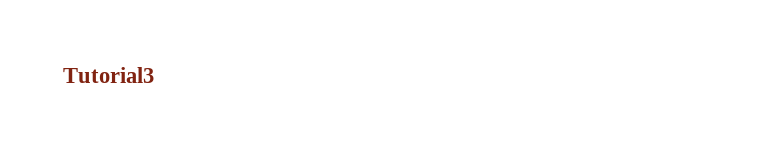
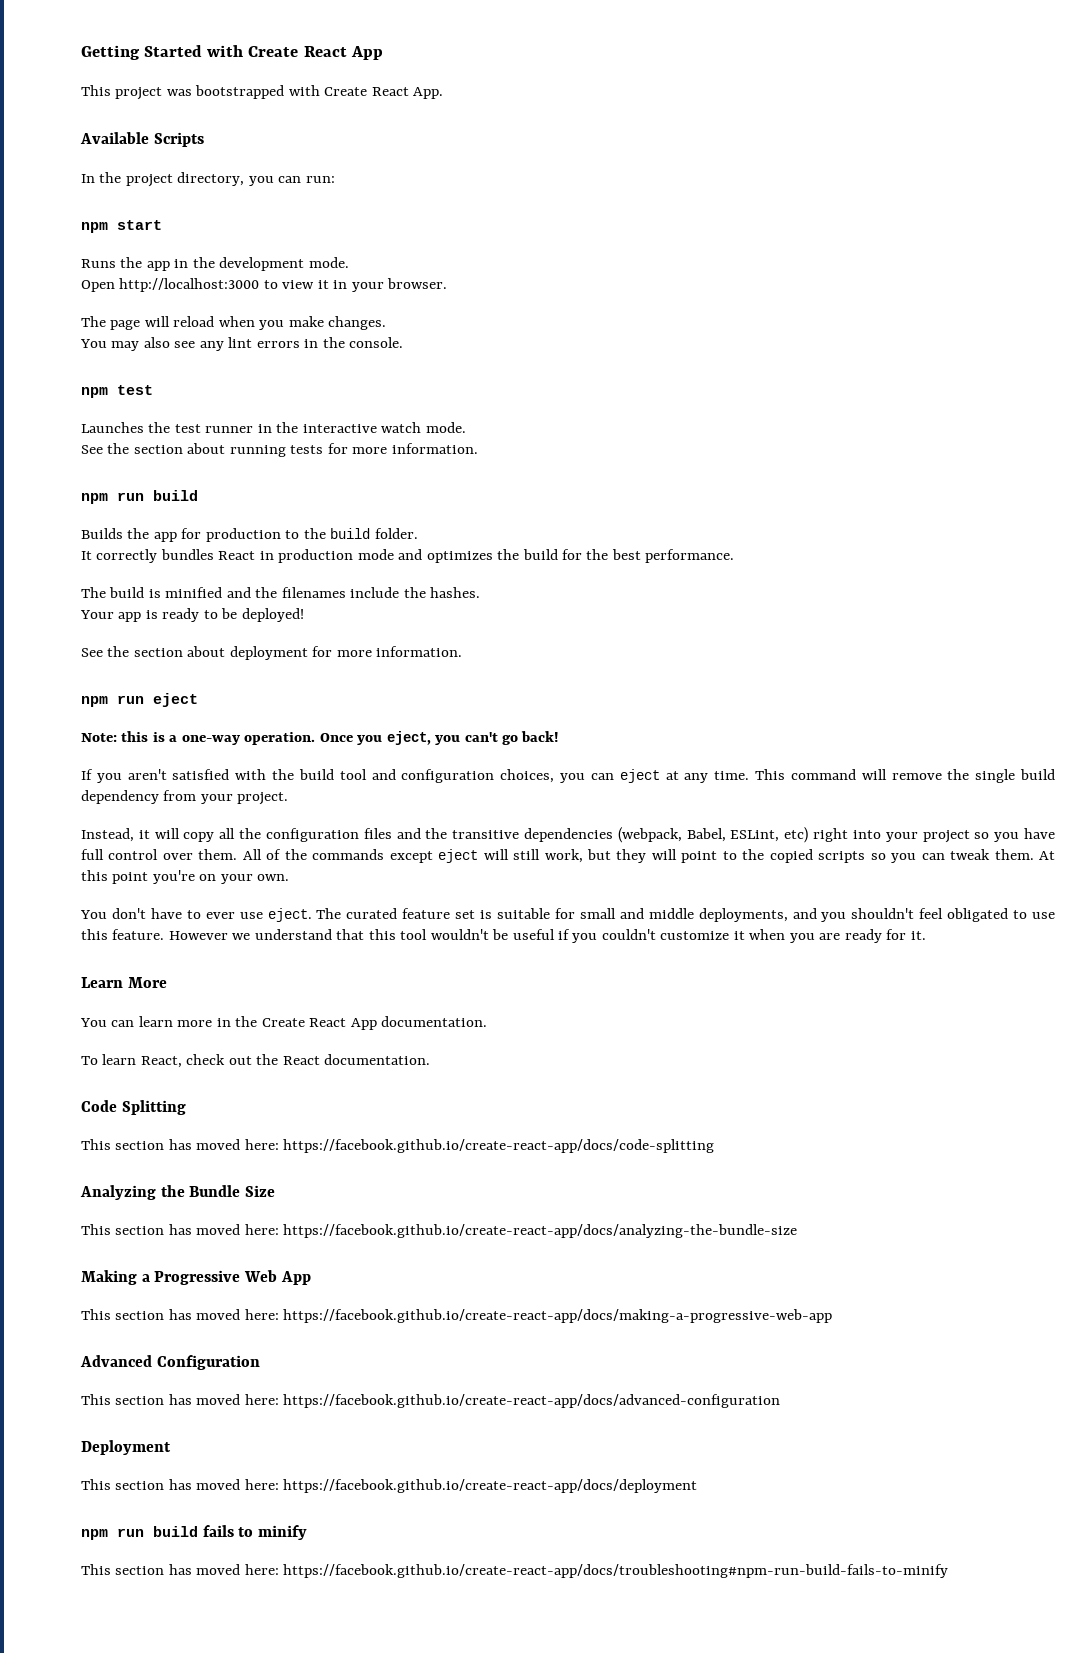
[63,67,154,83] Tutorial3 -> [81,45,383,60] [81,85,444,100] [80,132,204,147] [81,172,335,187] [81,220,162,233] [81,257,349,271] [81,278,448,292] [81,316,387,330] [80,337,404,351] [81,385,153,398] [81,422,466,433] [81,443,478,457] [81,490,198,504] [81,528,418,542] [81,549,735,563] [81,587,481,598] [80,608,304,622] [81,646,463,660] [81,693,198,707] [81,731,560,745] [81,769,1056,783] [81,790,289,805] [81,827,1056,843] [81,849,1055,863] [81,870,290,884] [80,908,1055,922] [81,929,926,943] [81,977,167,988] [80,1016,488,1030] [81,1054,431,1068] [81,1100,186,1115] [81,1139,715,1153] [80,1185,276,1200] [81,1224,798,1238] [81,1270,311,1285] [81,1309,833,1323] [80,1355,260,1370] [81,1394,781,1408] [81,1440,171,1455] [81,1479,698,1493] [81,1525,308,1540] [81,1564,949,1578] Getting Started with Create React App // This project was bootstrapped with Create React App. // Available Scripts // In the project directory, you can run: // npm start // Runs the app in the development mode. // Open http://localhost:3000 to view it in your browser. // The page will reload when you make changes. // You may also see any lint errors in the console. // npm test // Launches the test runner in the interactive watch mode. // See the section about running tests for more information. // npm run build // Builds the app for production to the build folder. // It correctly bundles React in production mode and optimizes the build for the best performance. // The build is minified and the filenames include the hashes. // Your app is ready to be deployed! // See the section about deployment for more information. // npm run eject // Note: this is a one-way operation. Once you eject, you can't go back! // If you aren't satisfied with the build tool and configuration choices, you can eject at any time. This command will remove the single build dependency from your project. // Instead, it will copy all the configuration files and the transitive dependencies (webpack, Babel, ESLint, etc) right into your project so you have full control over them. All of the commands except eject will still work, but they will point to the copied scripts so you can tweak them. At this point you're on your own. // You don't have to ever use eject. The curated feature set is suitable for small and middle deployments, and you shouldn't feel obligated to use this feature. However we understand that this tool wouldn't be useful if you couldn't customize it when you are ready for it. // Learn More // You can learn more in the Create React App documentation. // To learn React, check out the React documentation. // Code Splitting // This section has moved here: https://facebook.github.io/create-react-app/docs/code-splitting // Analyzing the Bundle Size // This section has moved here: https://facebook.github.io/create-react-app/docs/analyzing-the-bundle-size // Making a Progressive Web App // This section has moved here: https://facebook.github.io/create-react-app/docs/making-a-progressive-web-app // Advanced Configuration // This section has moved here: https://facebook.github.io/create-react-app/docs/advanced-configuration // Deployment // This section has moved here: https://facebook.github.io/create-react-app/docs/deployment // npm run build fails to minify // This section has moved here: https://facebook.github.io/create-react-app/docs/troubleshooting#npm-run-build-fails-to-minify

